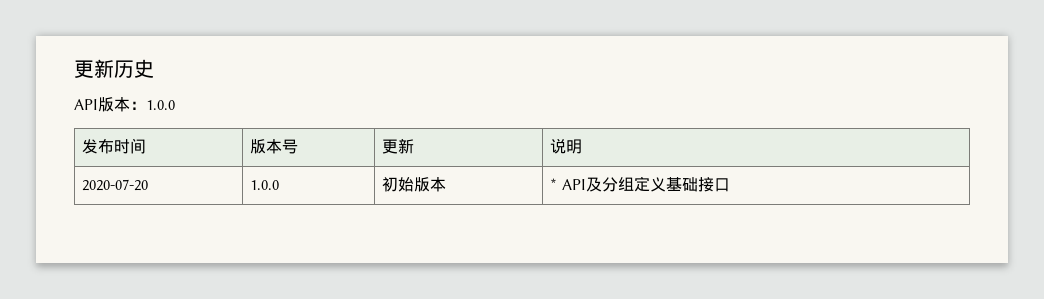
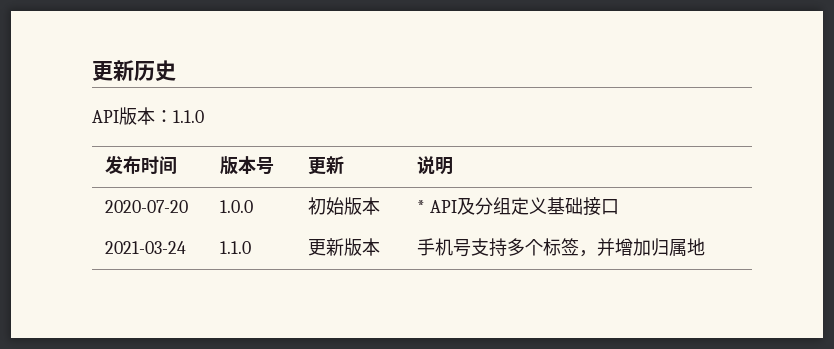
[146,100,175,110] 1.0.0 -> [173,110,204,123] 1.1.0
(730, 185) none -> [104,241,186,254] [219,241,251,254] [307,238,380,256] [416,238,705,257] // 2021-03-24 | 1.1.0 | 更新版本 | 手机号支持多个标签，并增加归属地

